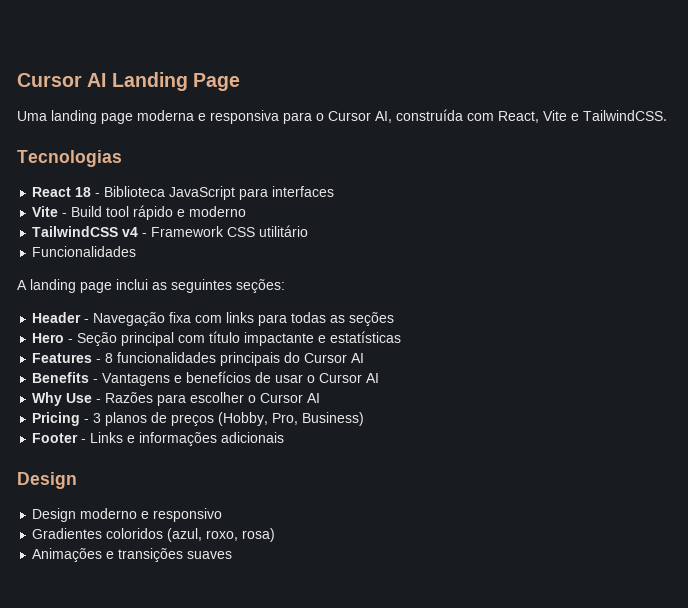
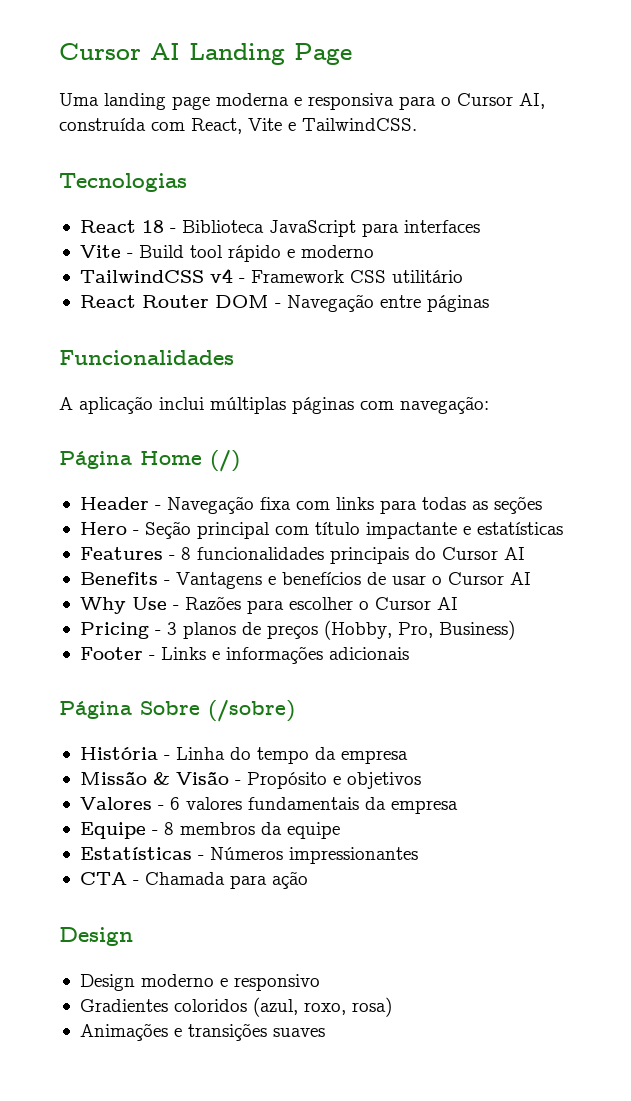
[32,246,137,257] [17,279,285,293] Funcionalidades // A landing page inclui as seguintes seções: -> [79,294,489,312] [59,350,234,365] [59,396,489,414] [59,450,240,472] React Router DOM - Navegação entre páginas // Funcionalidades // A aplicação inclui múltiplas páginas com navegação: // Página Home (/)
(285, 437) none -> [59,700,295,722] [79,747,408,764] [79,771,421,789] [79,797,458,814] [79,822,340,839] [79,847,418,864] [79,871,308,889] // Página Sobre (/sobre) // História - Linha do tempo da empresa // Missão & Visão - Propósito e objetivos // Valores - 6 valores fundamentais da empresa // Equipe - 8 membros da equipe // Estatísticas - Números impressionantes // CTA - Chamada para ação

